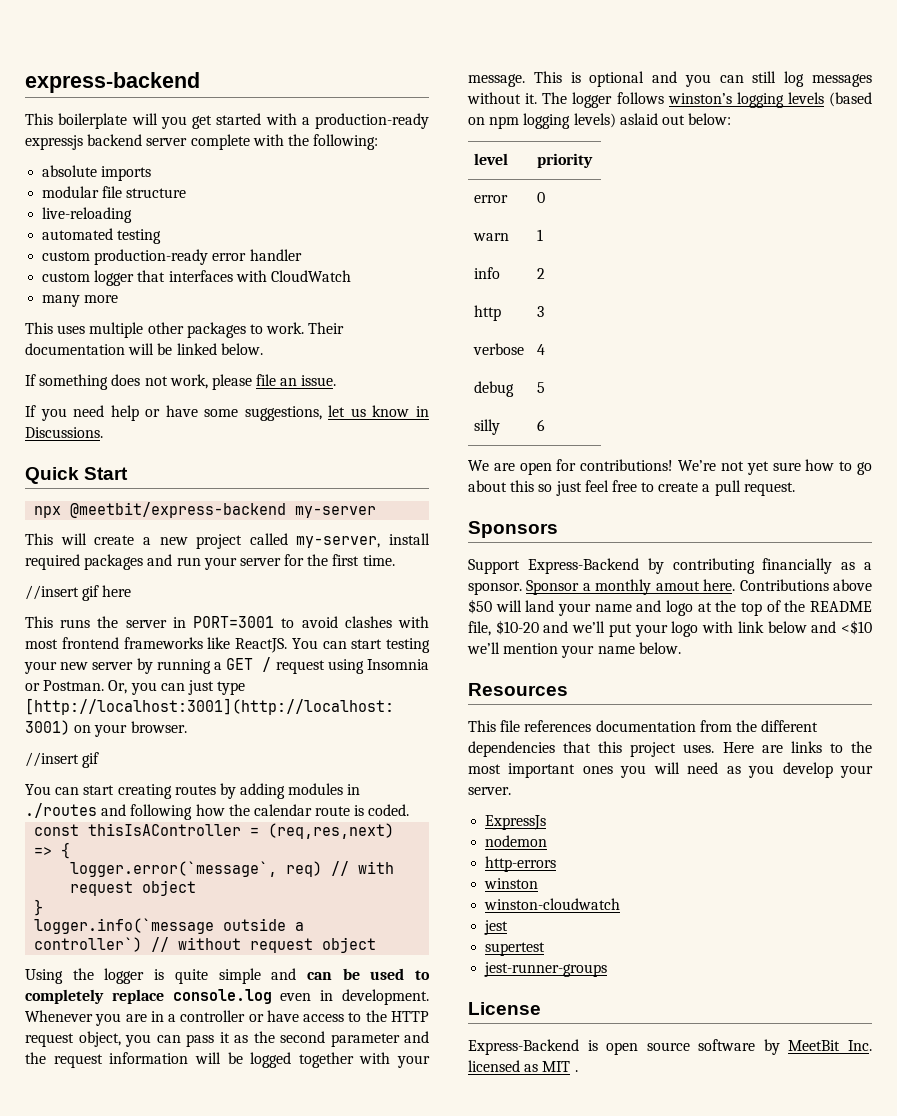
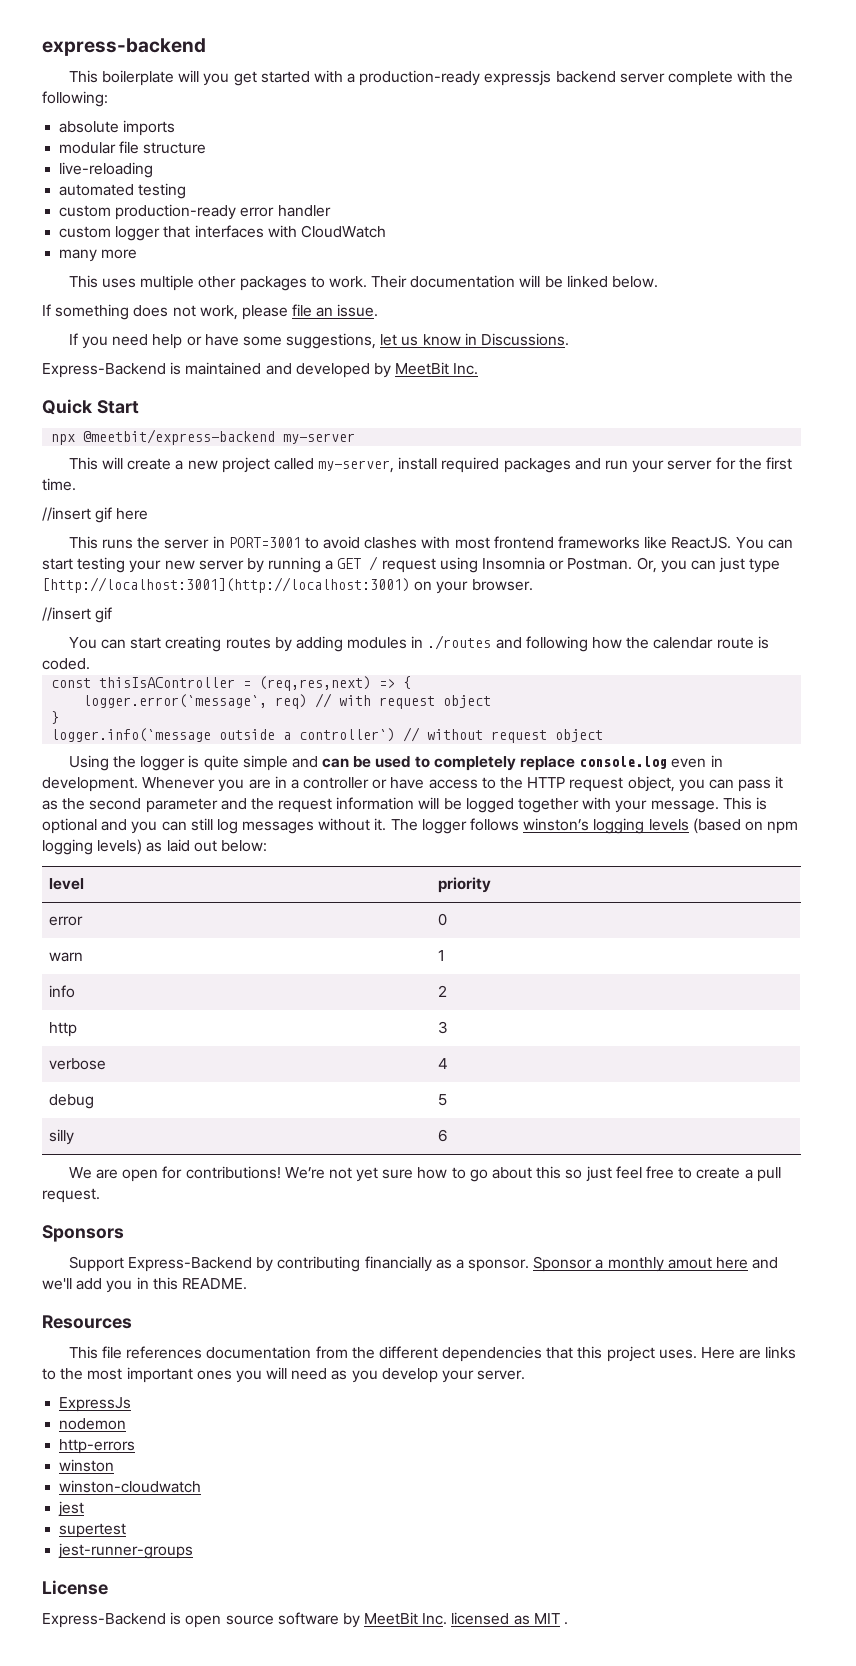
(103, 432) none -> [42,362,479,378] // Express-Backend is maintained and developed by MeetBit Inc.
[619,113,658,125] aslaid -> [146,839,190,852] as laid
[703,579,872,591] [468,599,872,616] [468,620,872,637] [467,642,681,658] here. Contributions above $50 will land your name and logo at the top of the README file, $10-20 and we’ll put your logo with link below and <$10 we’ll mention your name below. -> [716,1257,779,1269] [42,1277,247,1293] here and we'll add you in this README.

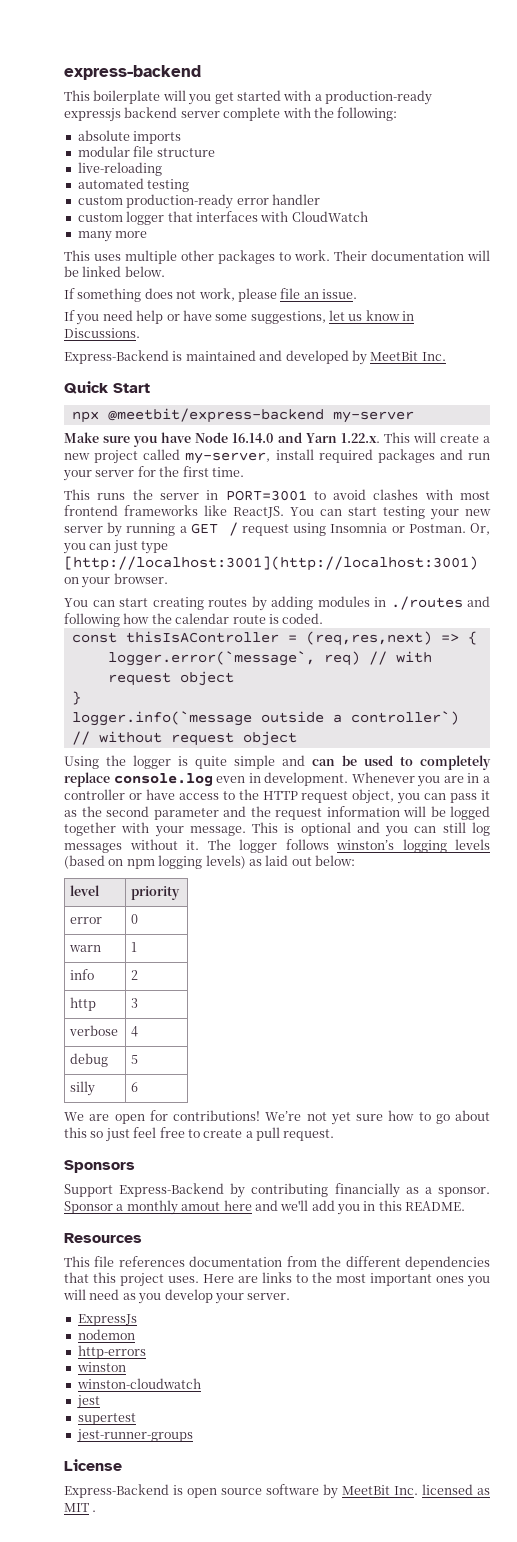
(356, 438) none -> [64,432,380,447] Make sure you have Node 16.14.0 and Yarn 1.22.x.
[42,507,149,523] // //insert gif here -> (244, 472) none
[42,607,113,623] // //insert gif -> (168, 578) none

